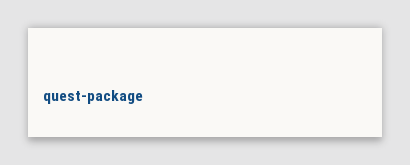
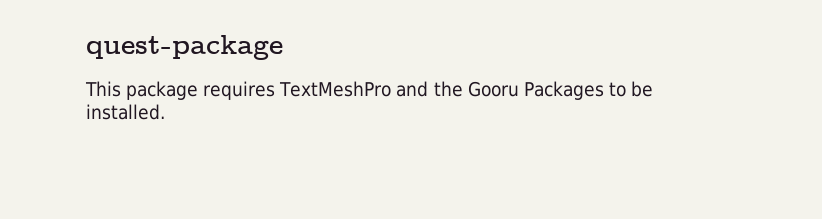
(143, 97) none -> [85,81,654,100] [86,104,165,120] // This package requires TextMeshPro and the Gooru Packages to be installed.

